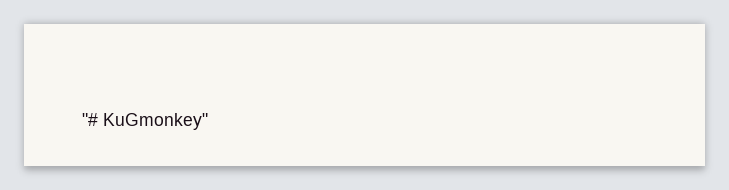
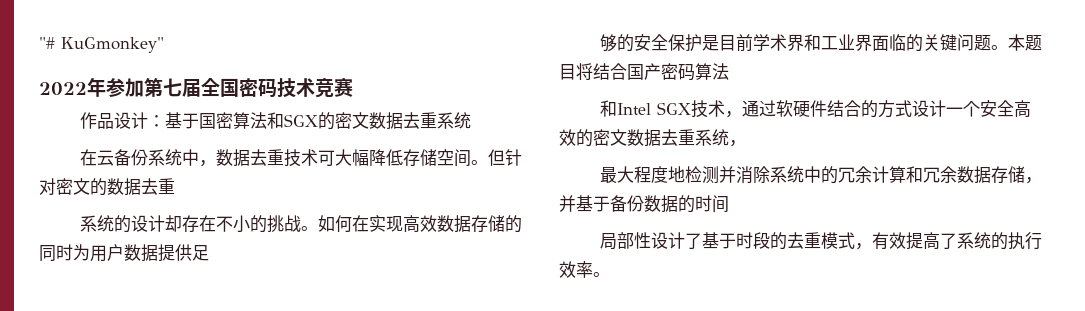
(208, 121) none -> [39,77,353,98] [79,112,471,130] [79,149,522,167] [39,178,175,196] [79,215,522,233] [39,244,209,262] [599,34,1042,52] [559,63,729,81] [599,100,1031,118] [559,129,746,147] [599,166,1042,184] [559,195,729,213] [599,232,1042,250] [559,261,610,278] // 2022年参加第七届全国密码技术竞赛 // 作品设计：基于国密算法和SGX的密文数据去重系统 // 在云备份系统中，数据去重技术可大幅降低存储空间。但针对密文的数据去重 // 系统的设计却存在不小的挑战。如何在实现高效数据存储的同时为用户数据提供足 // 够的安全保护是目前学术界和工业界面临的关键问题。本题目将结合国产密码算法 // 和Intel SGX技术，通过软硬件结合的方式设计一个安全高效的密文数据去重系统， // 最大程度地检测并消除系统中的冗余计算和冗余数据存储，并基于备份数据的时间 // 局部性设计了基于时段的去重模式，有效提高了系统的执行效率。

